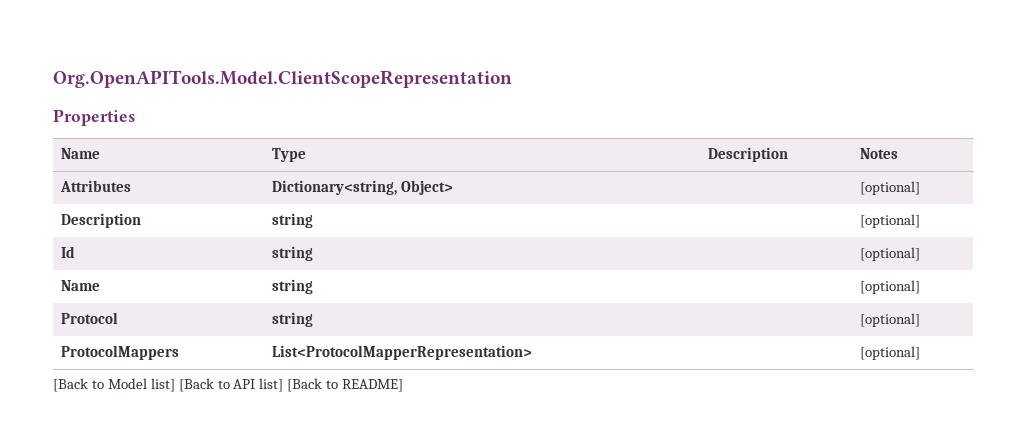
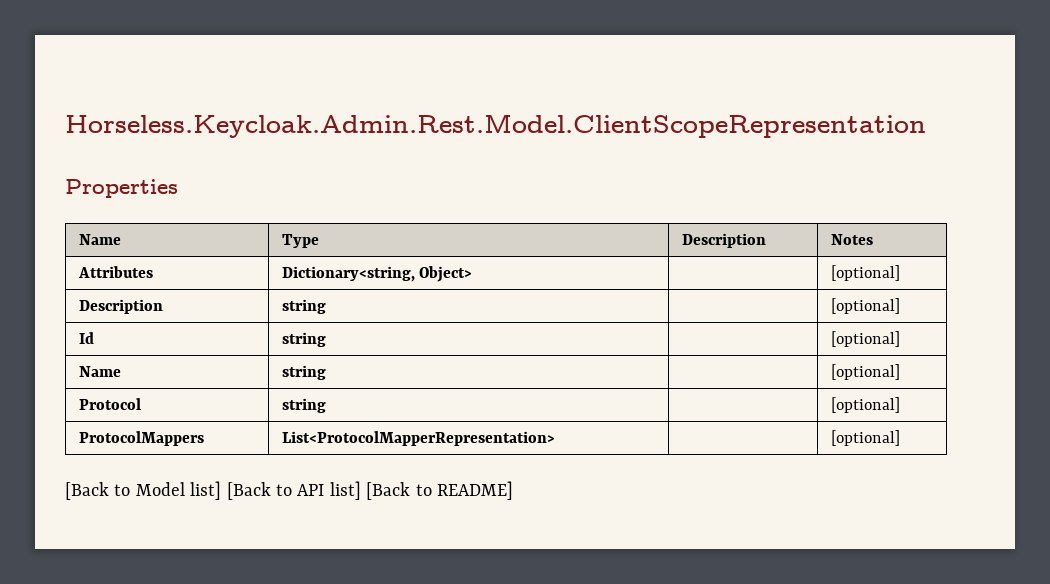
[53,70,512,88] Org.OpenAPITools.Model.ClientScopeRepresentation -> [65,114,926,138] Horseless.Keycloak.Admin.Rest.Model.ClientScopeRepresentation

